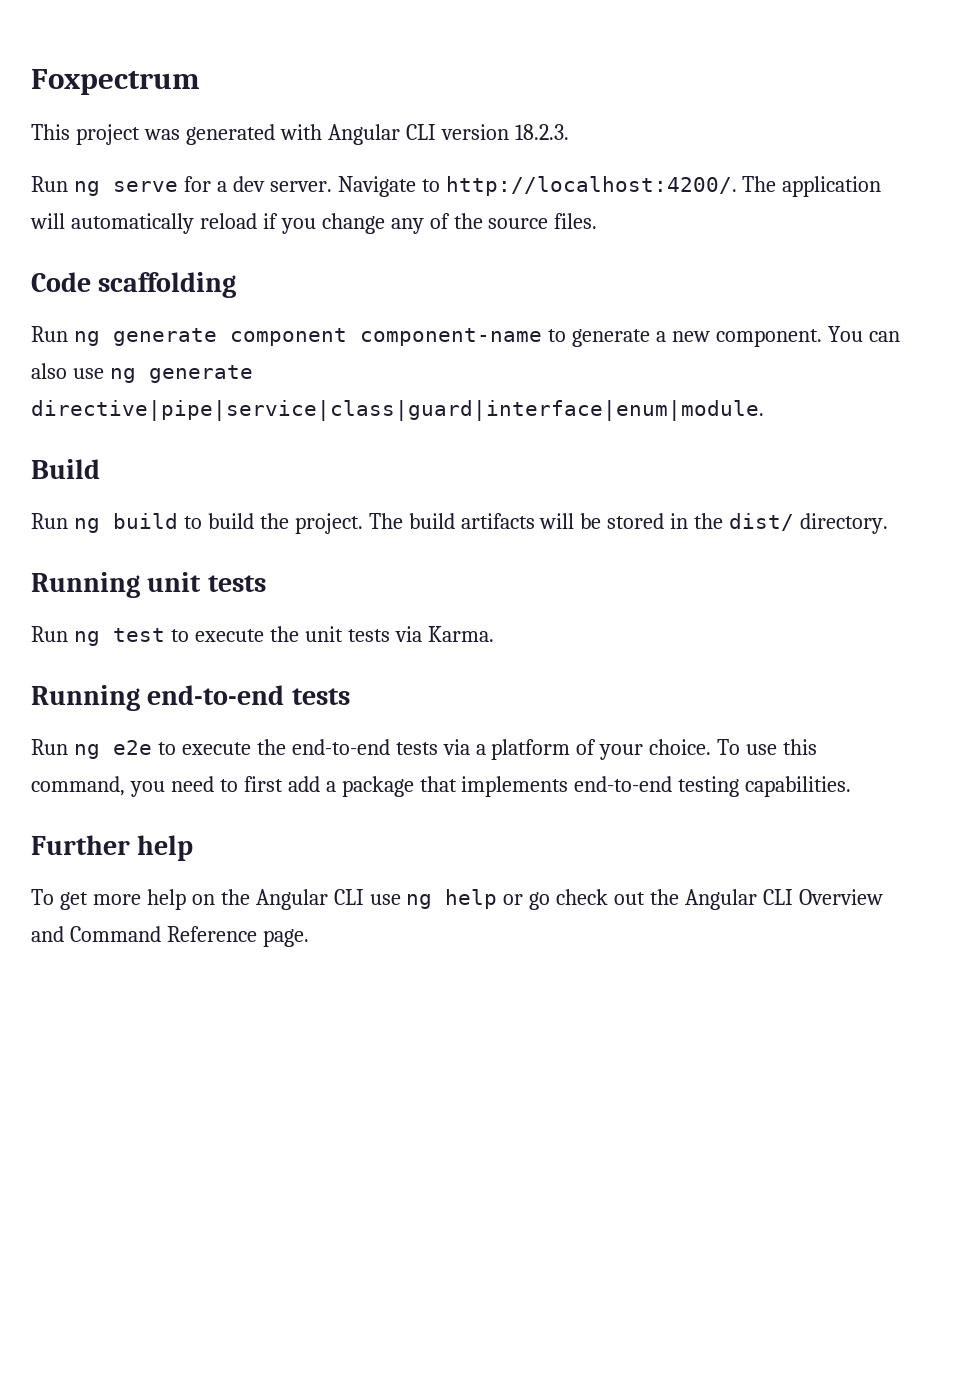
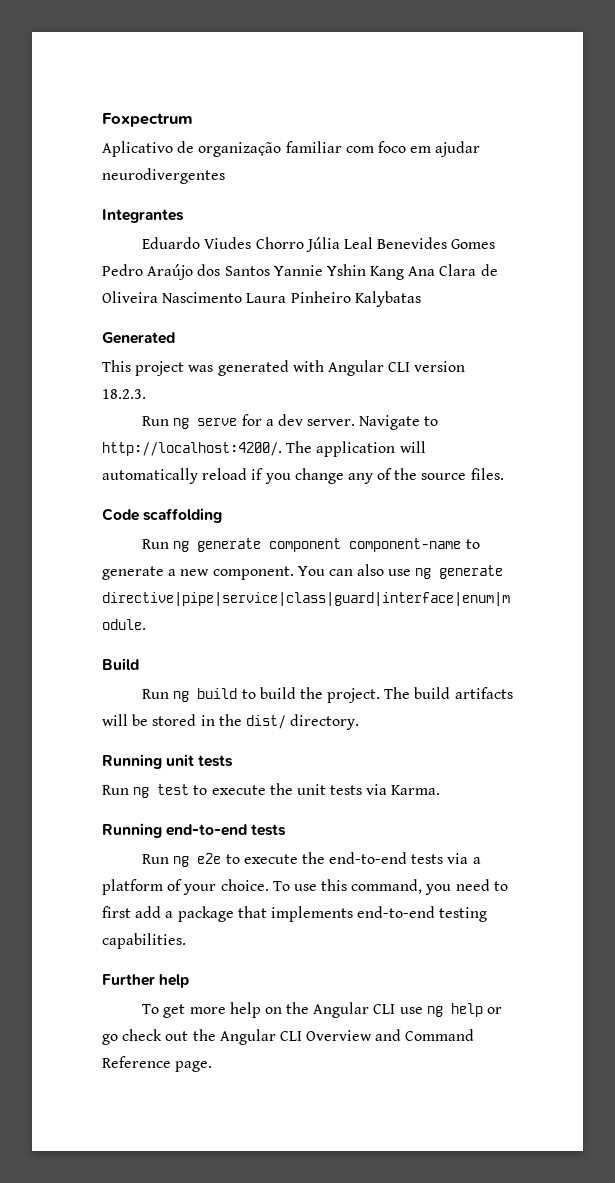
(200, 82) none -> [102,141,481,157] [102,168,225,184] [102,209,184,223] [142,237,496,252] [102,264,498,280] [102,291,421,307] [102,332,175,344] // Aplicativo de organização familiar com foco em ajudar neurodivergentes // Integrantes // Eduardo Viudes Chorro Júlia Leal Benevides Gomes Pedro Araújo dos Santos Yannie Yshin Kang Ana Clara de Oliveira Nascimento Laura Pinheiro Kalybatas // Generated

